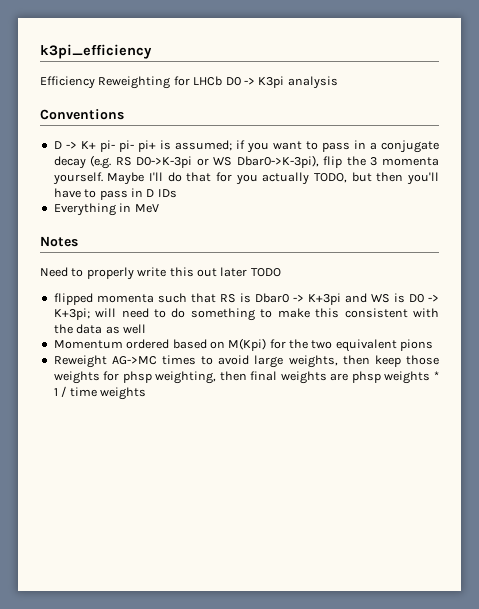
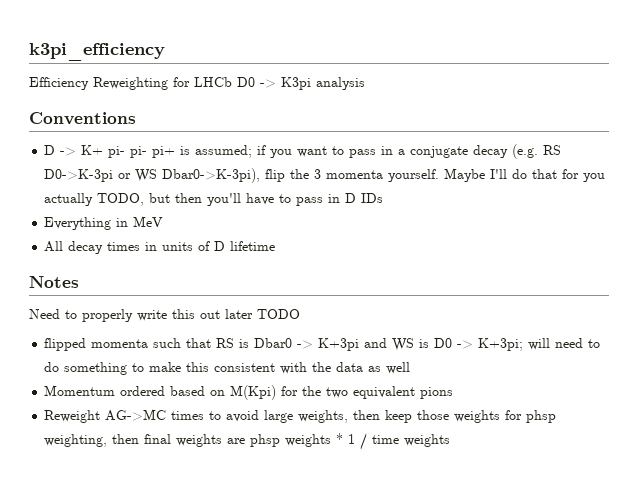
(159, 208) none -> [44,241,276,254] // All decay times in units of D lifetime

